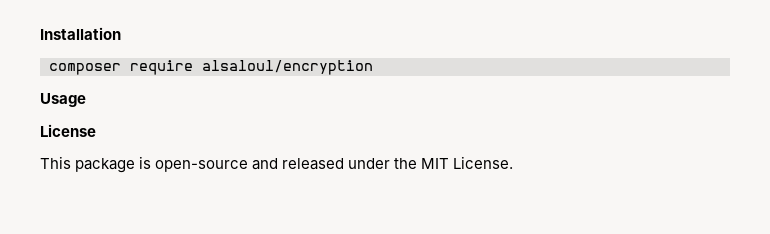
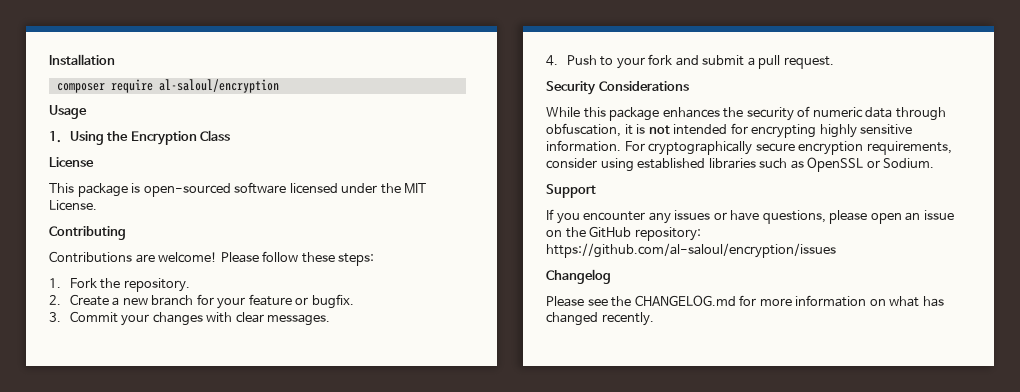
[202,60,373,75] alsaloul/encryption -> [158,79,279,93] al-saloul/encryption
(86, 100) none -> [49,130,231,145] // 1. Using the Encryption Class
[155,158,345,172] open-source and released -> [143,182,338,197] open-sourced software licensed
(514, 162) none -> [49,226,126,240] [49,251,375,266] [49,278,190,292] [49,294,354,309] [49,311,331,326] [546,54,834,69] [546,81,689,95] [546,106,946,121] [546,123,913,138] [546,140,952,155] [546,157,935,172] [546,184,596,198] [546,209,954,224] [546,226,701,241] [546,243,836,258] [546,269,611,284] [546,295,944,307] [546,312,654,326] // Contributing // Contributions are welcome! Please follow these steps: // 1. Fork the repository. // 2. Create a new branch for your feature or bugfix. // 3. Commit your changes with clear messages. // 4. Push to your fork and submit a pull request. // Security Considerations // While this package enhances the security of numeric data through obfuscation, it is not intended for encrypting highly sensitive information. For cryptographically secure encryption requirements, consider using established libraries such as OpenSSL or Sodium. // Support // If you encounter any issues or have questions, please open an issue on the GitHub repository: https://github.com/al-saloul/encryption/issues // Changelog // Please see the CHANGELOG.md for more information on what has changed recently.

